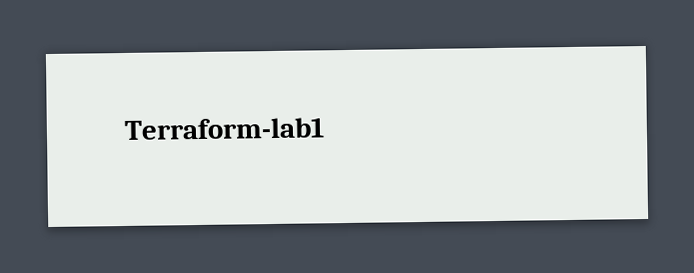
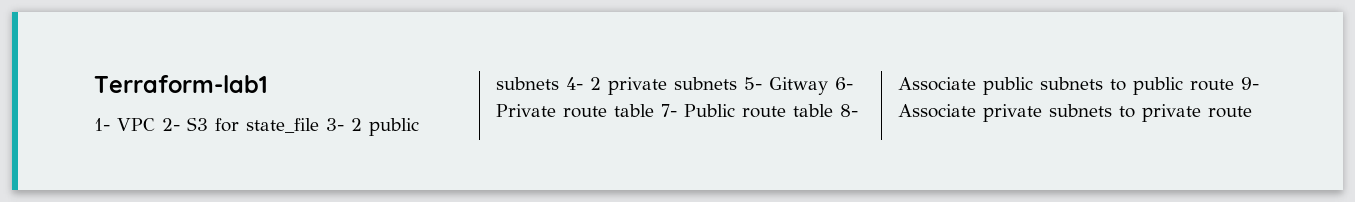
(325, 128) none -> [94,117,419,136] [496,77,853,95] [496,104,858,118] [898,77,1259,95] [898,104,1252,122] // 1- VPC 2- S3 for state_file 3- 2 public subnets 4- 2 private subnets 5- Gitway 6- Private route table 7- Public route table 8- Associate public subnets to public route 9- Associate private subnets to private route

